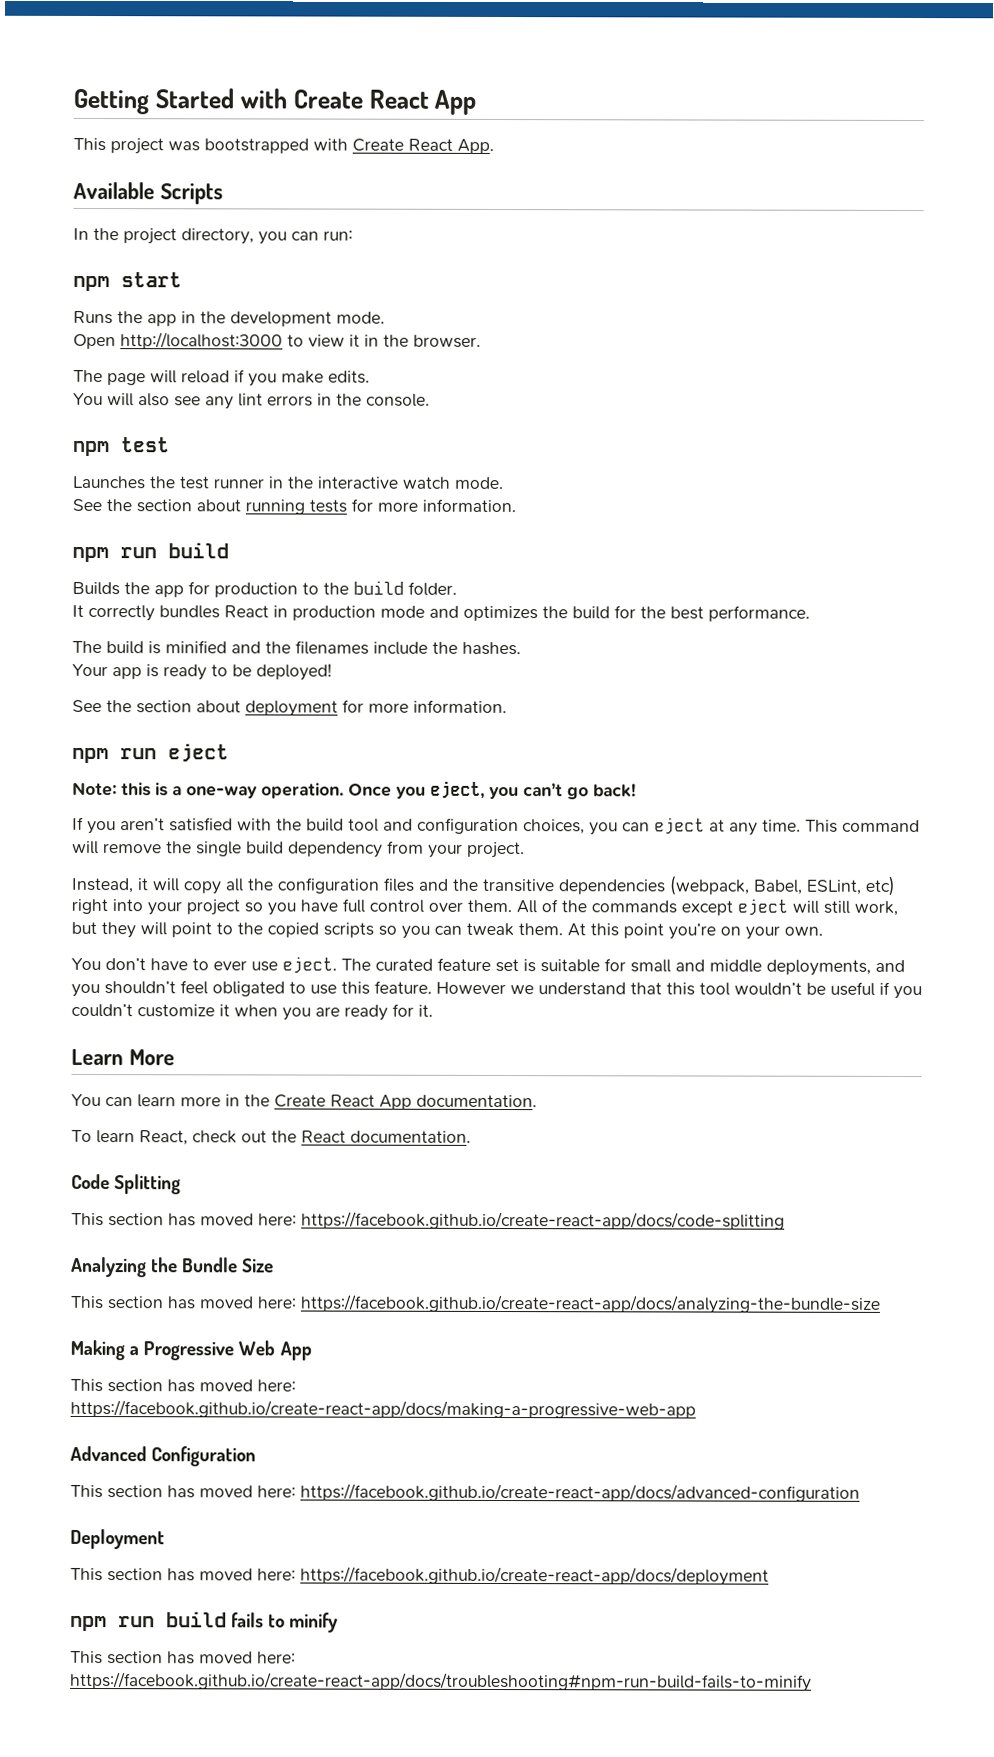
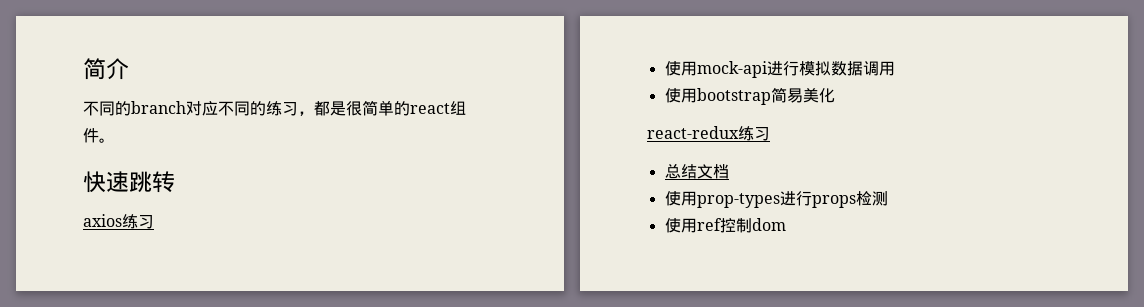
[73,88,477,115] [73,137,494,155] [73,181,223,205] [73,227,353,245] [73,272,182,292] [73,310,385,327] [73,332,481,350] [73,369,370,387] [73,392,430,410] [73,437,170,457] [72,475,503,490] [72,498,516,515] [72,542,229,563] [72,580,457,598] [72,604,810,622] [72,640,521,656] [72,663,332,681] [72,699,507,717] [72,743,229,764] [72,780,636,800] [72,816,920,836] [72,840,525,859] [71,875,896,896] [71,898,898,916] [71,921,823,940] [71,956,905,976] [71,980,922,1000] [71,1003,433,1021] [71,1048,175,1066] [71,1093,537,1110] [71,1129,471,1146] [71,1173,182,1195] [71,1211,785,1230] [71,1256,275,1278] [70,1294,880,1314] [70,1339,312,1361] [70,1378,296,1393] [70,1399,696,1419] [70,1445,257,1467] [70,1483,860,1502] [70,1528,165,1550] [70,1566,769,1586] [70,1611,339,1633] [70,1650,296,1665] [70,1671,812,1692] Getting Started with Create React App // This project was bootstrapped with Create React App. // Available Scripts // In the project directory, you can run: // npm start // Runs the app in the development mode. // Open http://localhost:3000 to view it in the browser. // The page will reload if you make edits. // You will also see any lint errors in the console. // npm test // Launches the test runner in the interactive watch mode. // See the section about running tests for more information. // npm run build // Builds the app for production to the build folder. // It correctly bundles React in production mode and optimizes the build for the best performance. // The build is minified and the filenames include the hashes. // Your app is ready to be deployed! // See the section about deployment for more information. // npm run eject // Note: this is a one-way operation. Once you eject, you can’t go back! // If you aren’t satisfied with the build tool and configuration choices, you can eject at any time. This command will remove the single build dependency from your project. // Instead, it will copy all the configuration files and the transitive dependencies (webpack, Babel, ESLint, etc) right into your project so you have full control over them. All of the commands except eject will still work, but they will point to the copied scripts so you can tweak them. At this point you’re on your own. // You don’t have to ever use eject. The curated feature set is suitable for small and middle deployments, and you shouldn’t feel obligated to use this feature. However we understand that this tool wouldn’t be useful if you couldn’t customize it when you are ready for it. // Learn More // You can learn more in the Create React App documentation. // To learn React, check out the React documentation. // Code Splitting // This section has moved here: https://facebook.github.io/create-react-app/docs/code-splitting // Analyzing the Bundle Size // This section has moved here: https://facebook.github.io/create-react-app/docs/analyzing-the-bundle-size // Making a Progressive Web App // This section has moved here: https://facebook.github.io/create-react-app/docs/making-a-progressive-web-app // Advanced Configuration // This section has moved here: https://facebook.github.io/create-react-app/docs/advanced-configuration // Deployment // This section has moved here: https://facebook.github.io/create-react-app/docs/deployment // npm run build fails to minify // This section has moved here: https://facebook.github.io/create-react-app/docs/troubleshooting#npm-run-build-fails-to-minify -> [83,58,129,80] [83,100,466,116] [83,128,115,143] [83,171,175,193] [83,214,154,229] [664,61,895,78] [664,87,835,105] [647,126,770,141] [664,164,729,179] [664,191,888,208] [664,218,786,233] 简介 // 不同的branch对应不同的练习，都是很简单的react组件。 // 快速跳转 // axios练习 // 使用mock-api进行模拟数据调用 // 使用bootstrap简易美化 // react-redux练习 // 总结文档 // 使用prop-types进行props检测 // 使用ref控制dom

